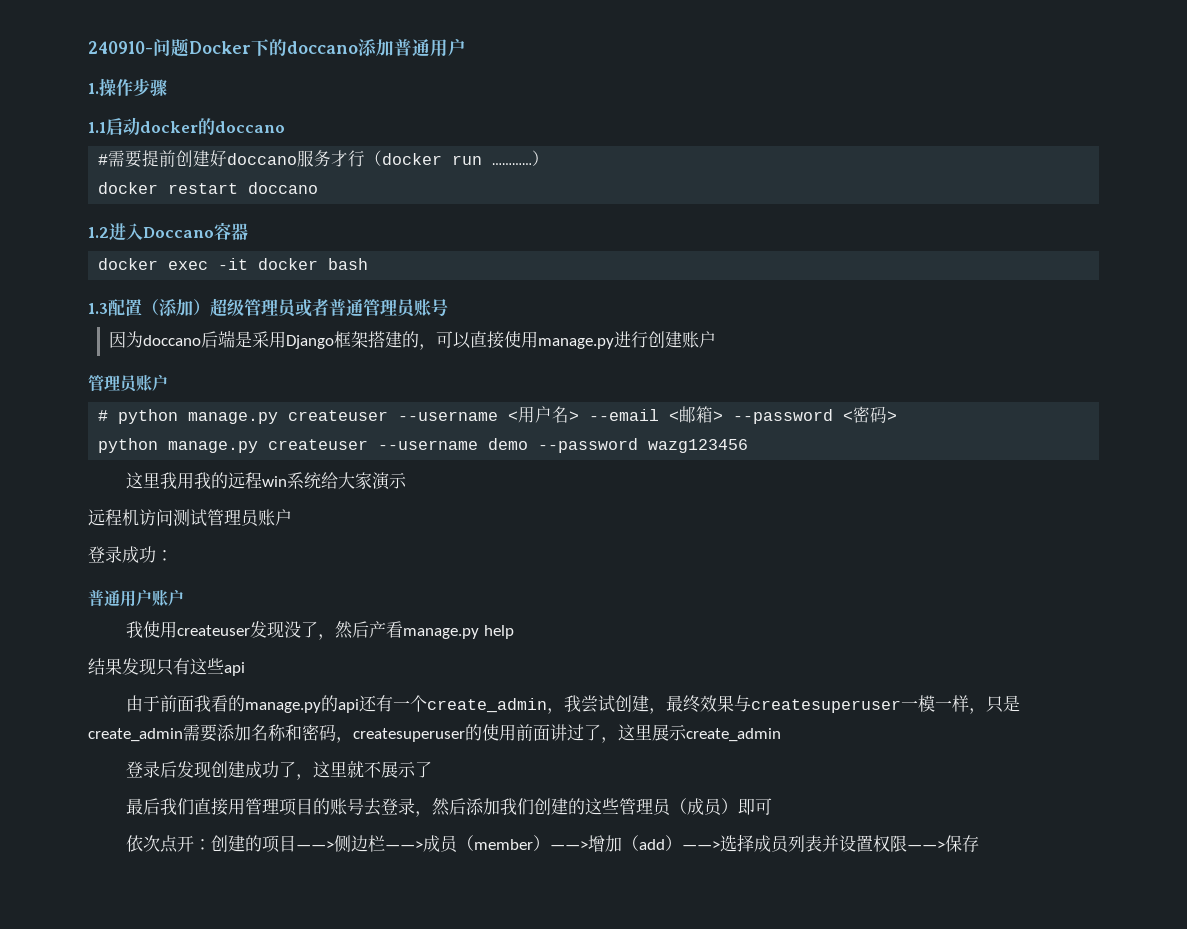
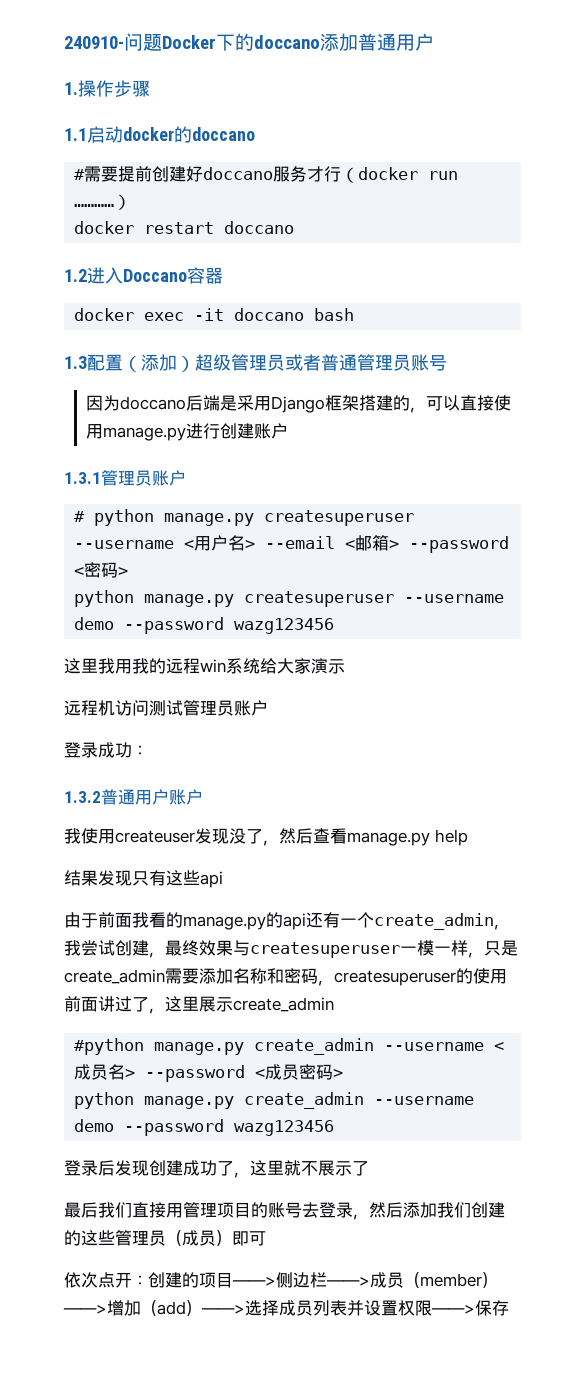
[258,258,319,270] docker -> [234,308,305,321] doccano
(717, 339) none -> [64,472,101,484] 1.3.1
[288,410,389,421] createuser -> [264,510,415,526] createsuperuser
[268,439,369,450] createuser -> [244,591,395,607] createsuperuser
(173, 555) none -> [64,791,101,803] 1.3.2
[369,621,387,638] 产 -> [313,828,330,843] 查
(781, 735) none -> [74,1038,505,1055] [74,1064,344,1082] [74,1092,475,1109] [74,1119,335,1136] // #python manage.py create_admin --username <成员名> --password <成员密码> // python manage.py create_admin --username demo --password wazg123456

